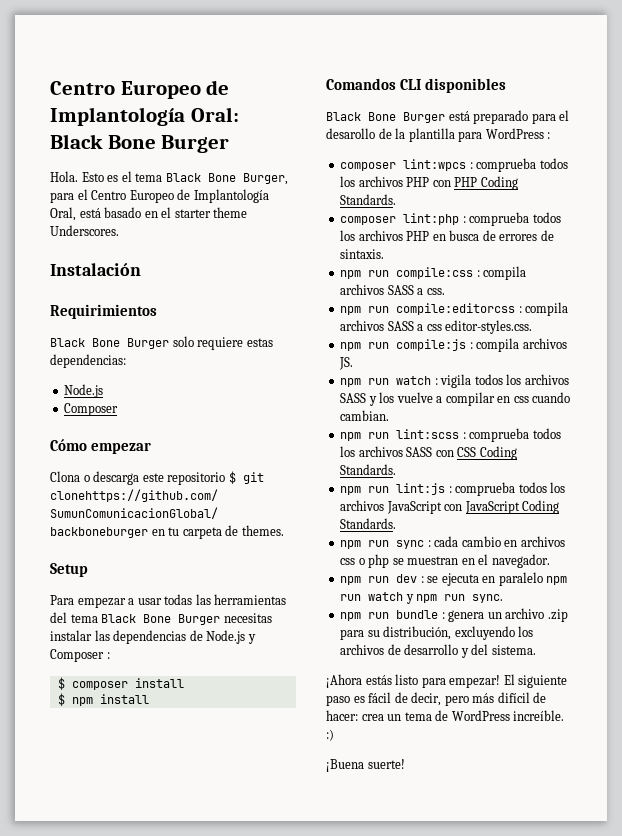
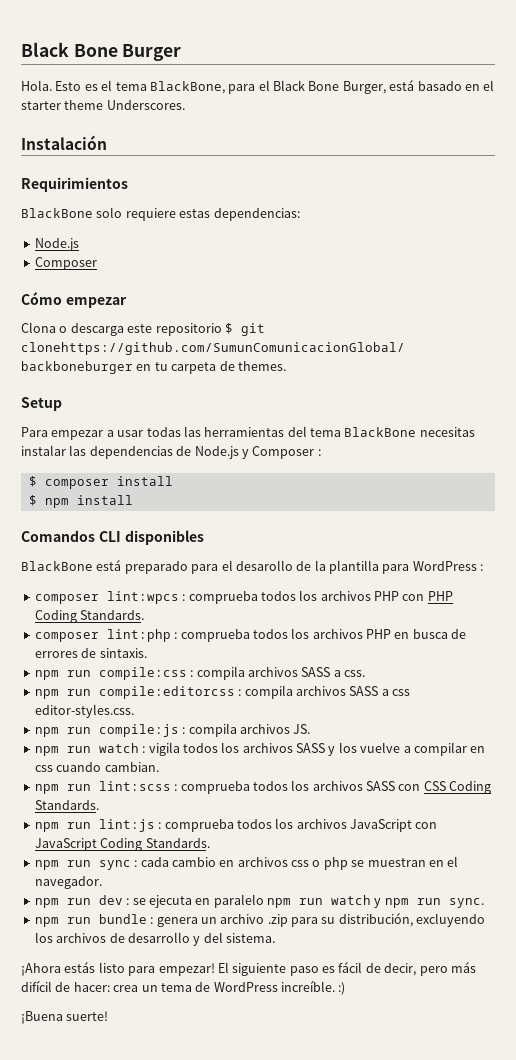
[50,80,230,99] [50,107,239,126] Centro Europeo de Implantología Oral: -> (21, 49) none
[165,173,288,185] [50,189,269,203] [50,207,76,221] Black Bone Burger, para el Centro Europeo de Implantología Oral, -> [149,80,386,94] BlackBone, para el Black Bone Burger,
[50,338,169,349] Black Bone Burger -> [21,208,93,218] BlackBone
[101,614,221,625] Black Bone Burger -> [344,427,417,437] BlackBone
[326,112,445,123] Black Bone Burger -> [21,561,93,571] BlackBone

